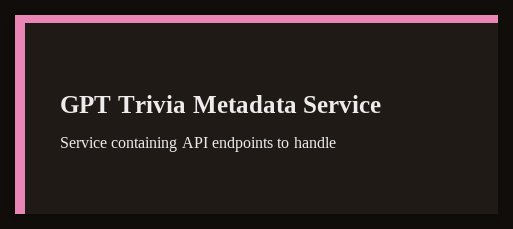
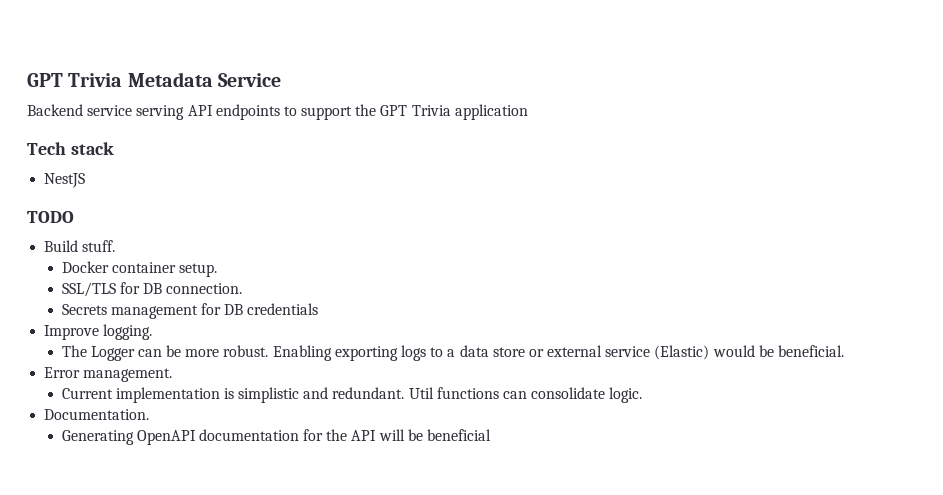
[60,137,336,152] Service containing API endpoints to handle -> [27,104,528,120] [27,142,114,155] [44,173,86,188] [27,211,74,223] [44,240,116,252] [61,261,217,277] [61,282,243,297] [61,303,319,319] [44,324,153,340] [61,345,845,361] [44,367,173,382] [61,387,643,403] [44,409,150,420] [61,429,492,445] Backend service serving API endpoints to support the GPT Trivia application // Tech stack // NestJS // TODO // Build stuff. // Docker container setup. // SSL/TLS for DB connection. // Secrets management for DB credentials // Improve logging. // The Logger can be more robust. Enabling exporting logs to a data store or external service (Elastic) would be beneficial. // Error management. // Current implementation is simplistic and redundant. Util functions can consolidate logic. // Documentation. // Generating OpenAPI documentation for the API will be beneficial

